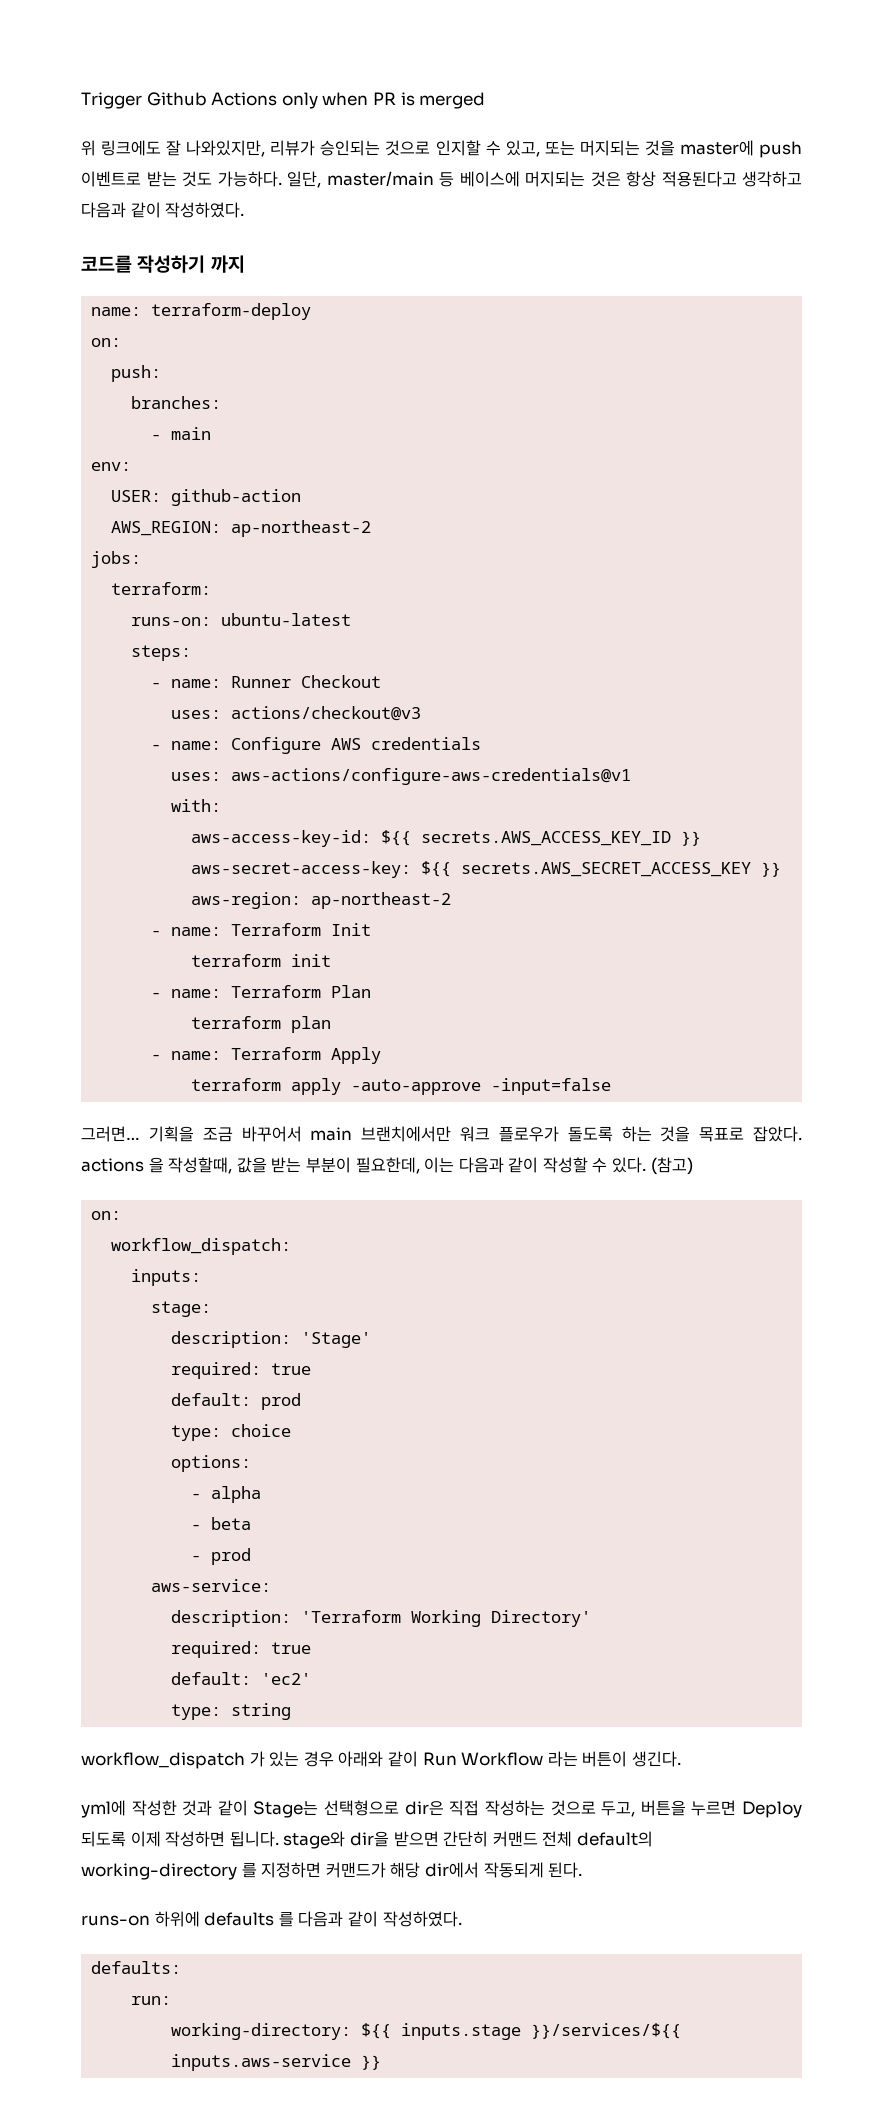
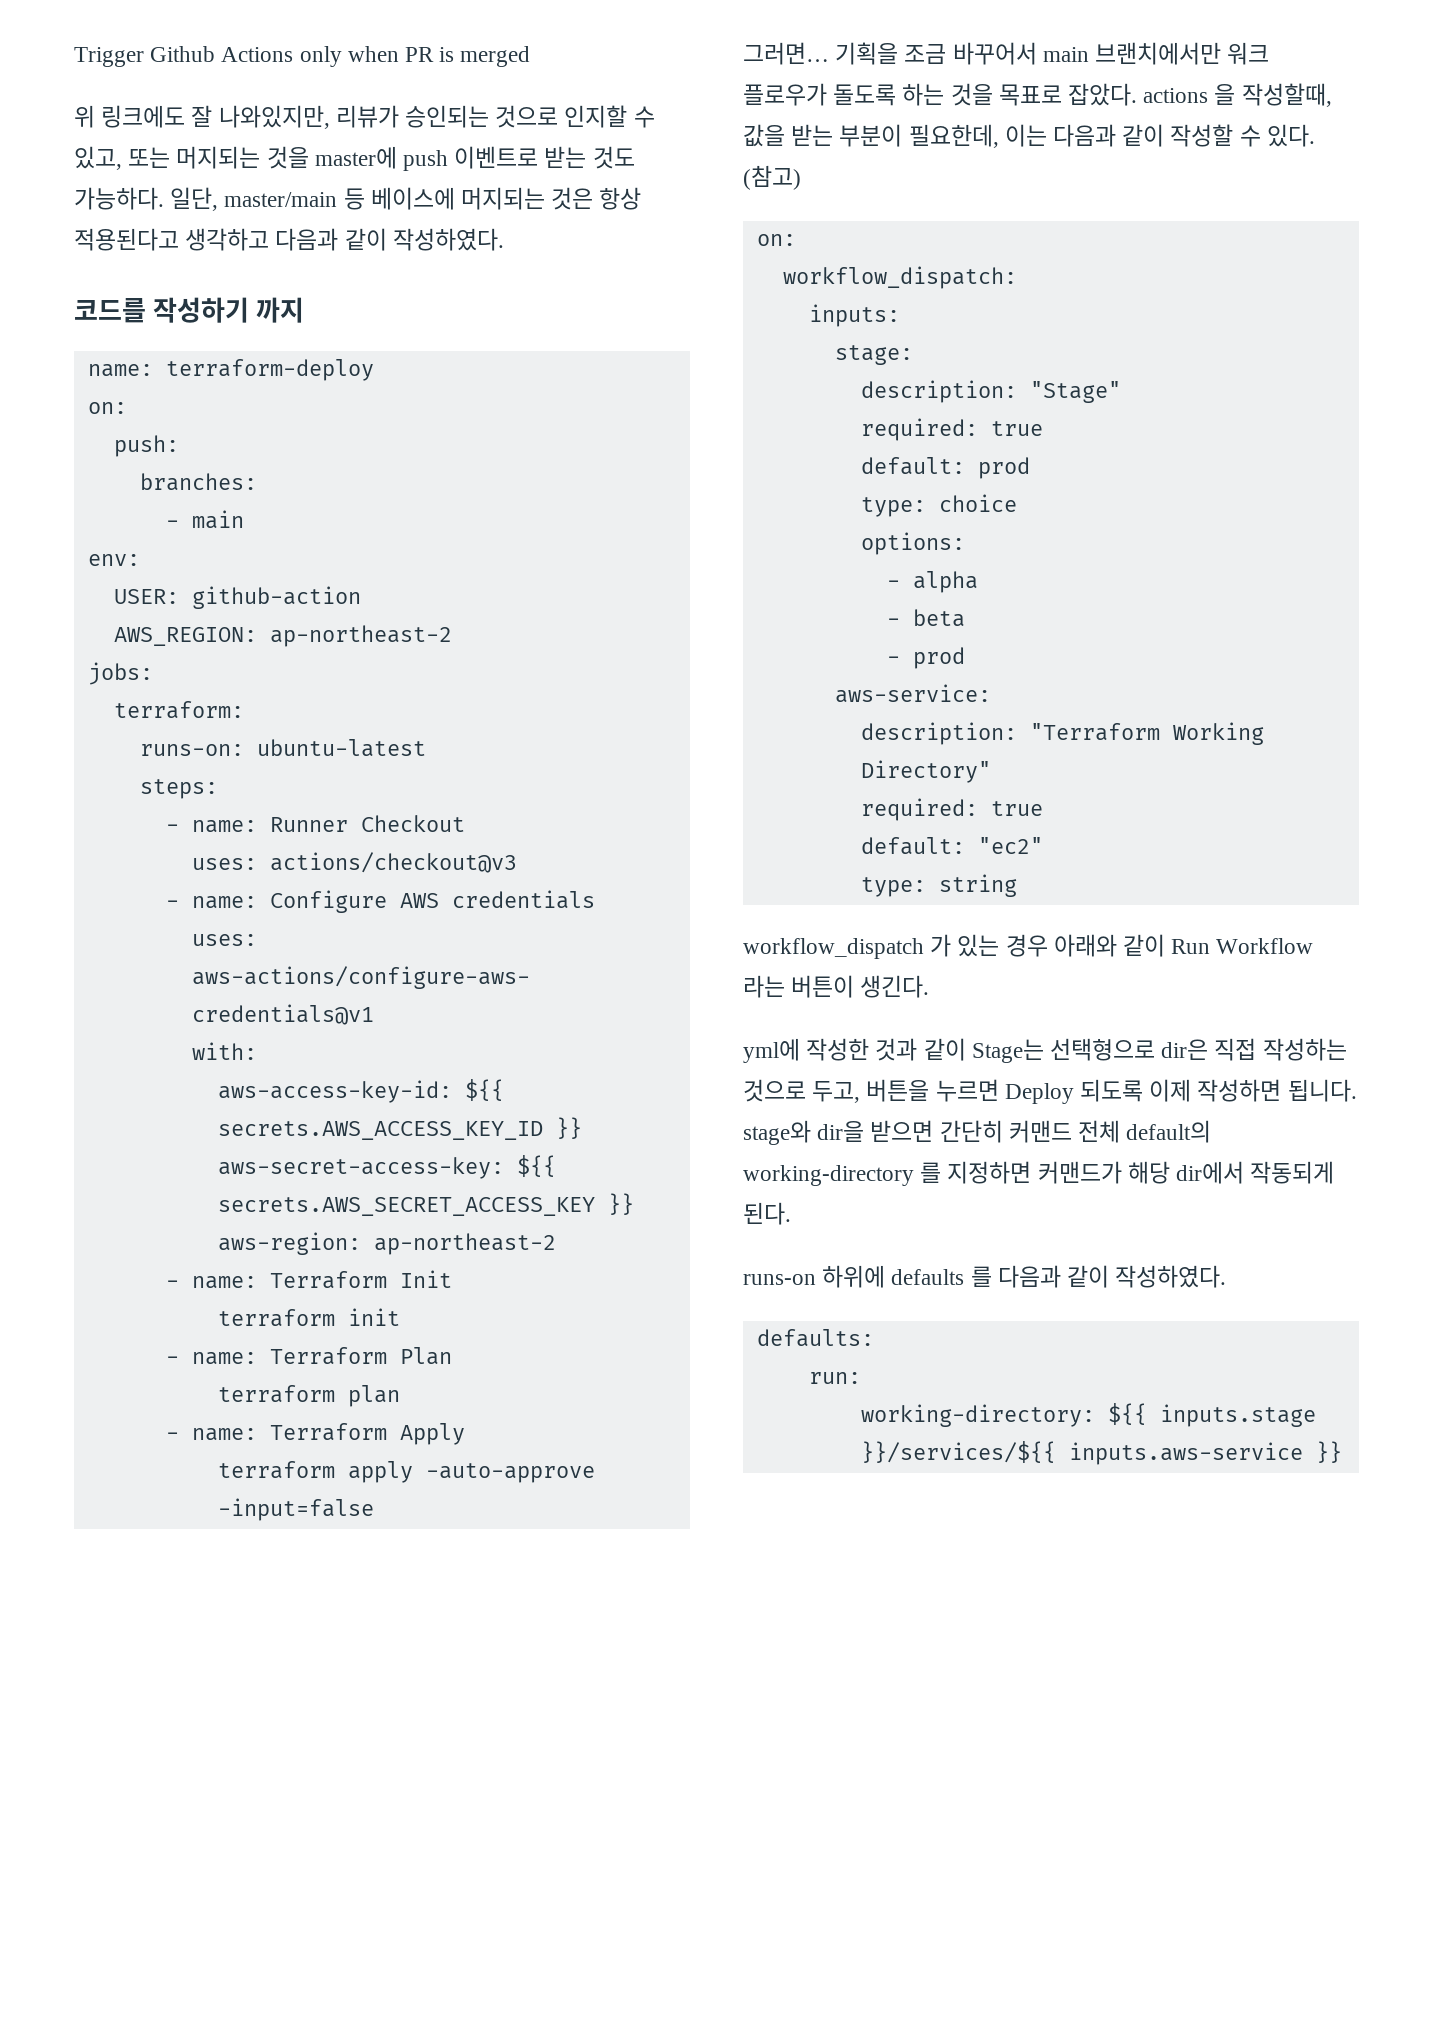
[301,1332,372,1348] 'Stage' -> [1029,381,1121,403] "Stage"
[301,1610,592,1627] [171,1641,312,1658] [171,1672,312,1685] 'Terraform Working Directory' // required: true // default: 'ec2' -> [1029,722,1264,745] [860,760,991,783] [860,798,1043,821] [860,837,1043,855] "Terraform Working Directory" // required: true // default: "ec2"

